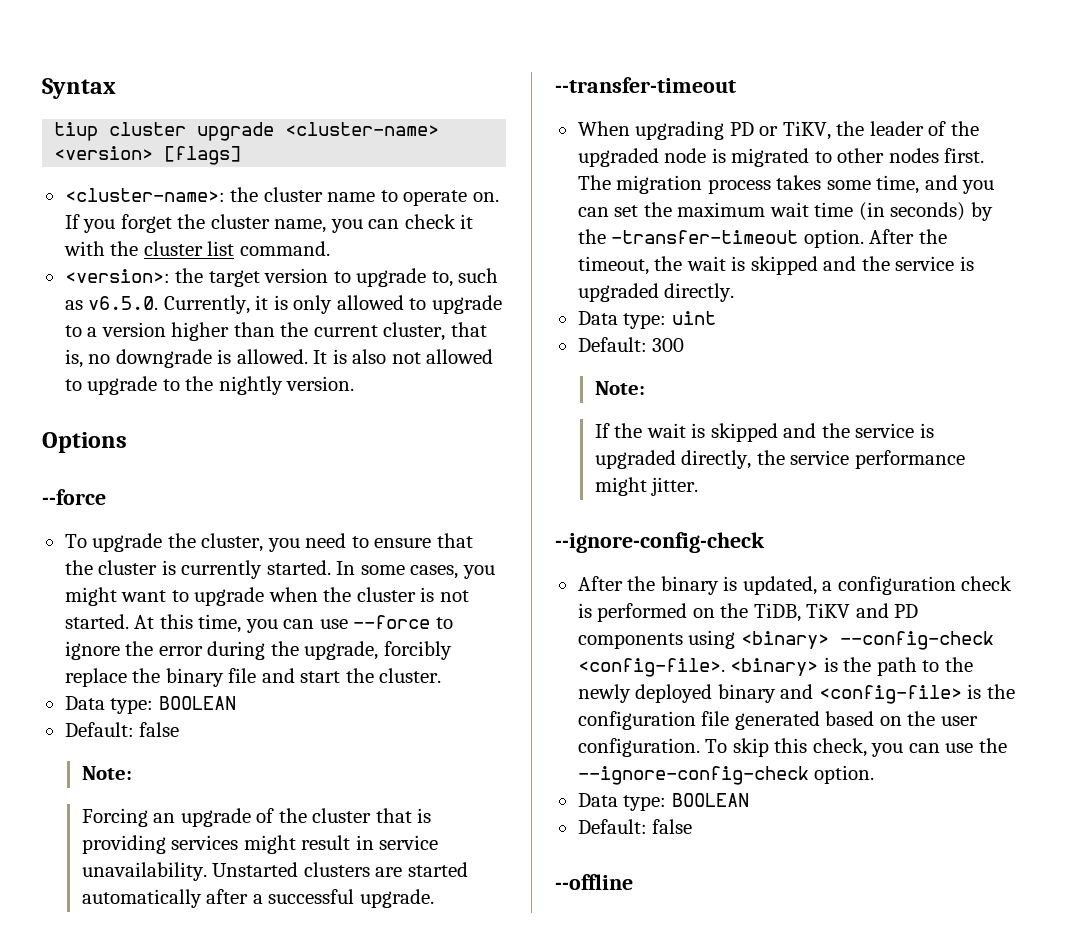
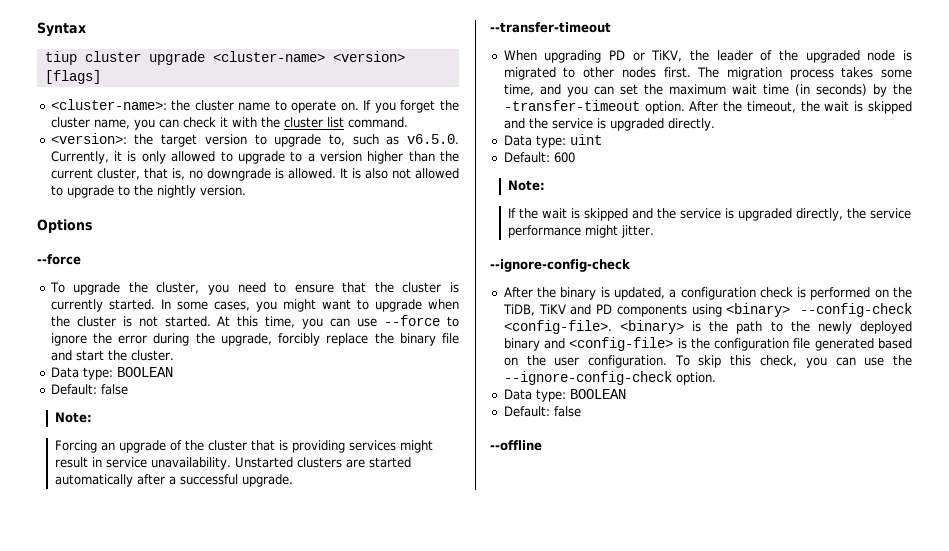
[652,338,685,352] 300 -> [553,152,575,163] 600

